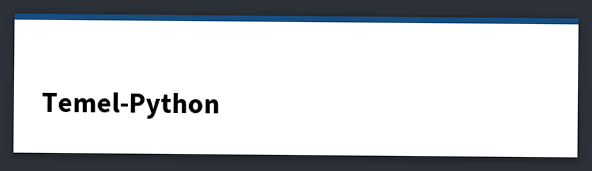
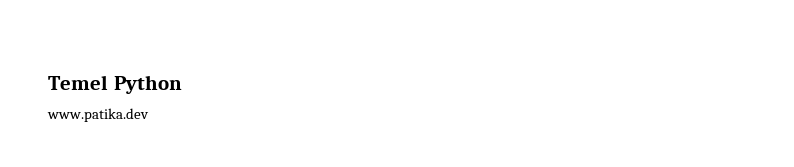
[41,91,220,120] Temel-Python -> [48,75,182,94] [47,108,149,122] Temel Python // www.patika.dev

